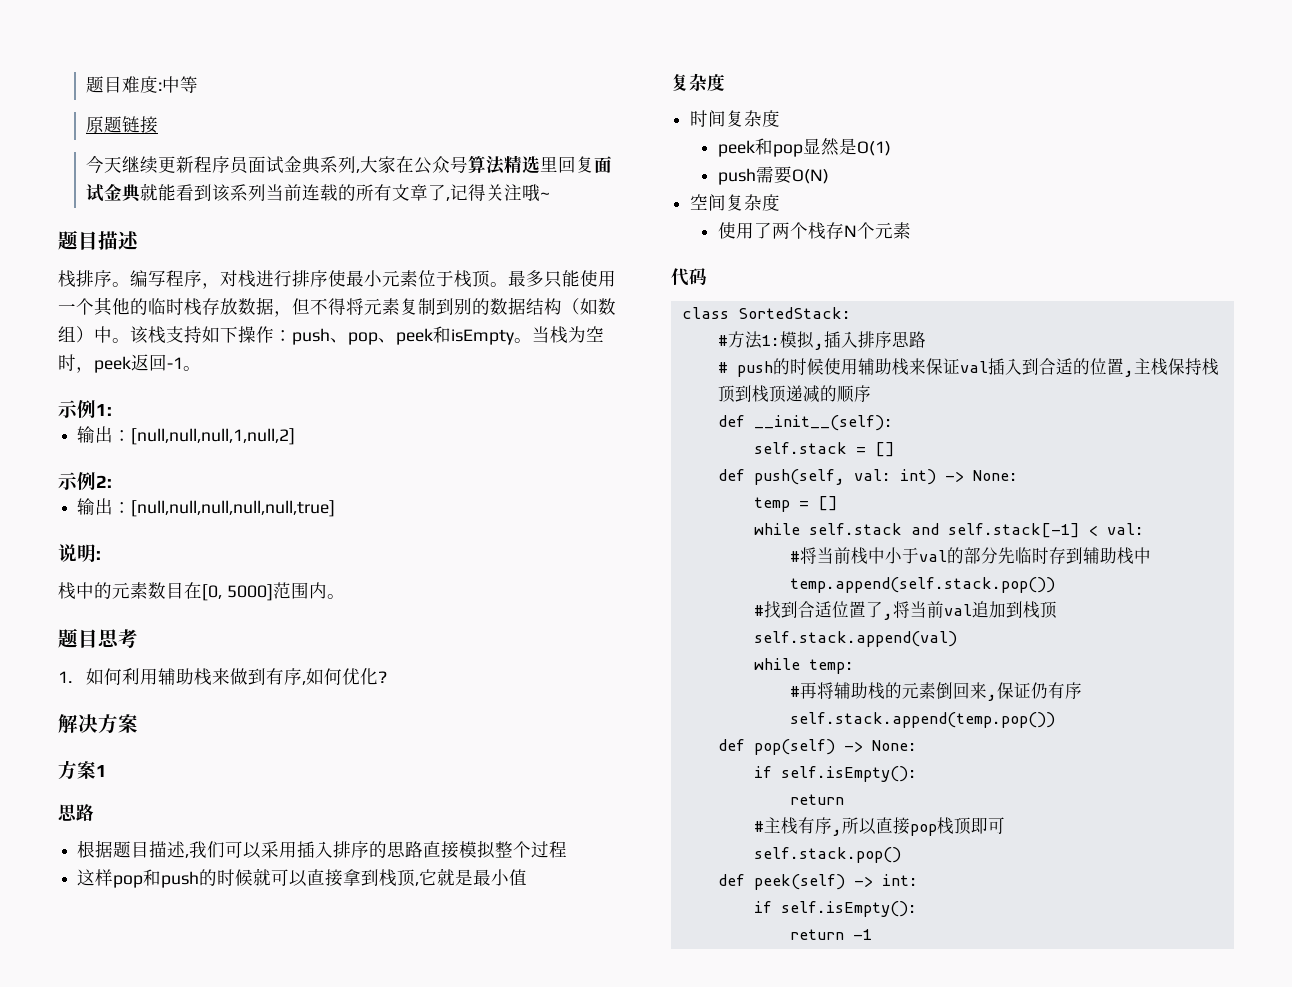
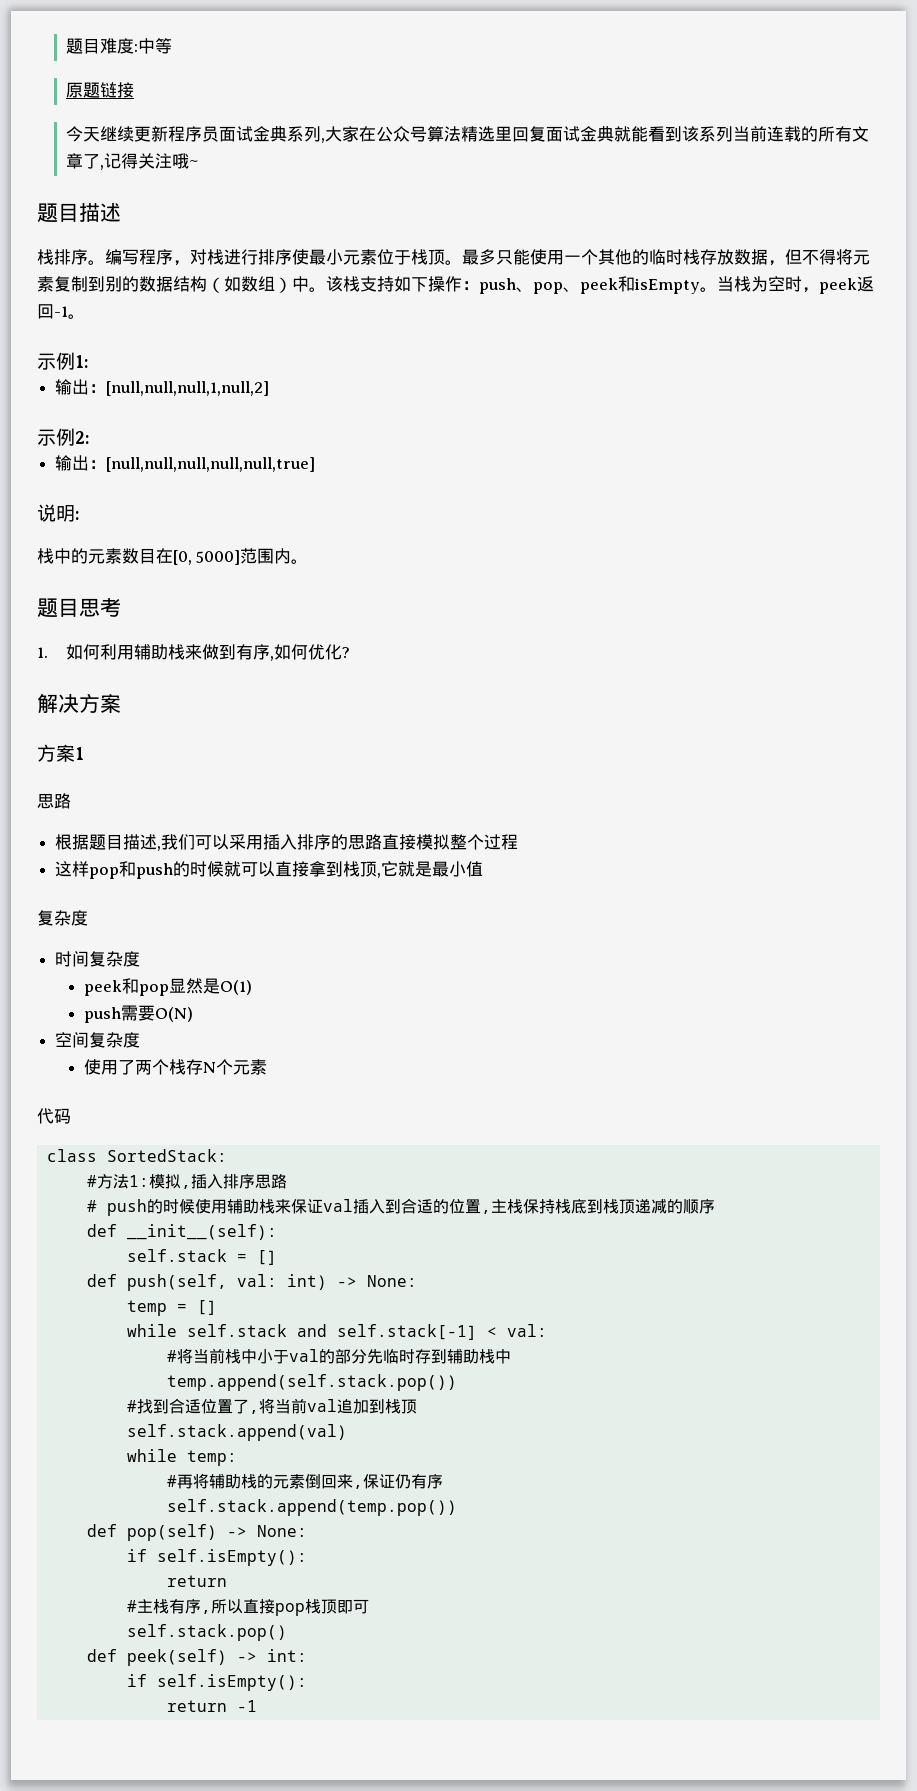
[717,385,735,403] 顶 -> [570,1199,587,1214] 底

